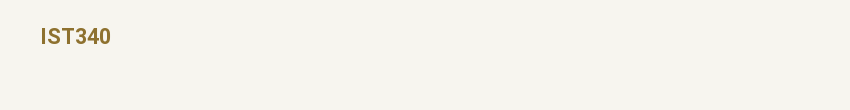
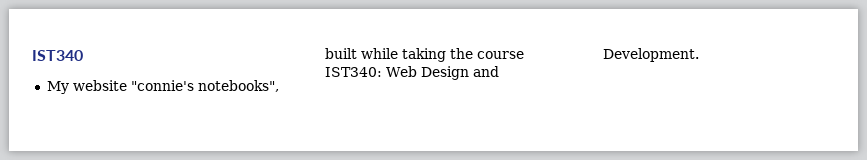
(111, 36) none -> [46,80,279,94] [324,48,524,62] [324,66,499,80] [602,48,699,62] // My website "connie's notebooks", built while taking the course IST340: Web Design and Development.

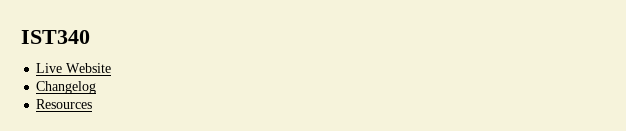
[46,80,279,94] [324,48,524,62] [324,66,499,80] [602,48,699,62] My website "connie's notebooks", built while taking the course IST340: Web Design and Development. -> [36,63,112,73] [36,81,97,94] [36,99,93,109] Live Website // Changelog // Resources

